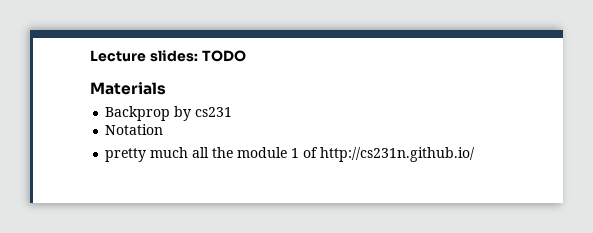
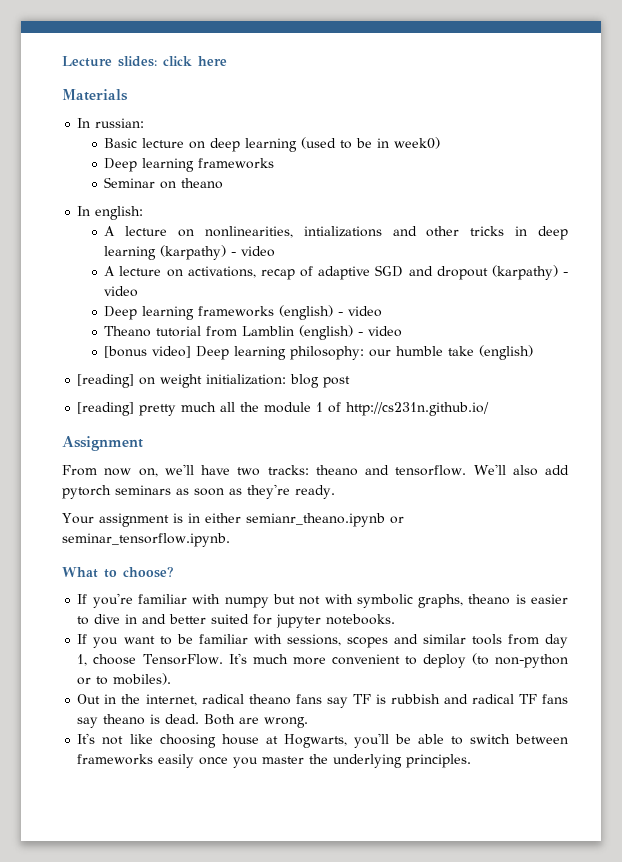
[201,50,246,62] TODO -> [163,56,227,66] click here
[105,106,233,121] [105,124,164,135] Backprop by cs231 // Notation // -> [77,118,145,128] [104,137,441,152] [104,158,275,172] [104,177,224,189] [77,206,144,220] [104,226,568,240] [104,245,276,260] [104,265,568,280] [104,286,139,297] [104,305,383,320] [104,325,403,340] [104,345,534,360] [77,374,351,388] [77,402,135,416] In russian: // Basic lecture on deep learning (used to be in week0) // Deep learning frameworks // Seminar on theano // In english: // A lecture on nonlinearities, intializations and other tricks in deep learning (karpathy) - video // A lecture on activations, recap of adaptive SGD and dropout (karpathy) - video // Deep learning frameworks (english) - video // Theano tutorial from Lamblin (english) - video // [bonus video] Deep learning philosophy: our humble take (english) // [reading] on weight initialization: blog post // [reading]
(476, 154) none -> [62,436,143,451] [62,464,569,477] [62,484,335,499] [62,513,404,527] [62,533,230,547] [62,567,174,578] [77,593,569,608] [77,614,396,628] [77,634,569,648] [77,653,569,668] [77,673,172,685] [77,694,568,708] [77,714,309,728] [77,733,569,748] [77,754,472,768] // Assignment // From now on, we'll have two tracks: theano and tensorflow. We'll also add pytorch seminars as soon as they're ready. // Your assignment is in either semianr_theano.ipynb or seminar_tensorflow.ipynb. // What to choose? // If you're familiar with numpy but not with symbolic graphs, theano is easier to dive in and better suited for jupyter notebooks. // If you want to be familiar with sessions, scopes and similar tools from day 1, choose TensorFlow. It's much more convenient to deploy (to non-python or to mobiles). // Out in the internet, radical theano fans say TF is rubbish and radical TF fans say theano is dead. Both are wrong. // It's not like choosing house at Hogwarts, you'll be able to switch between frameworks easily once you master the underlying principles.

